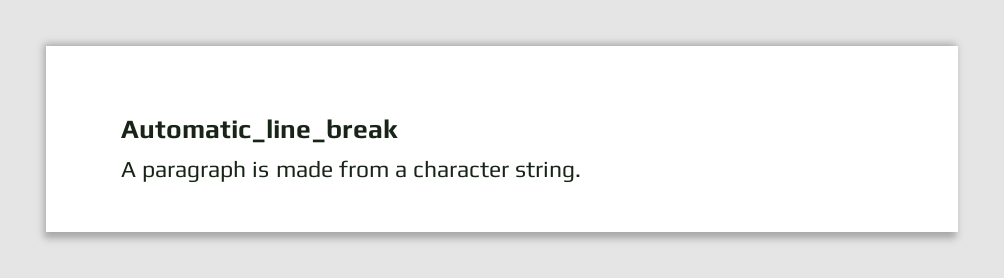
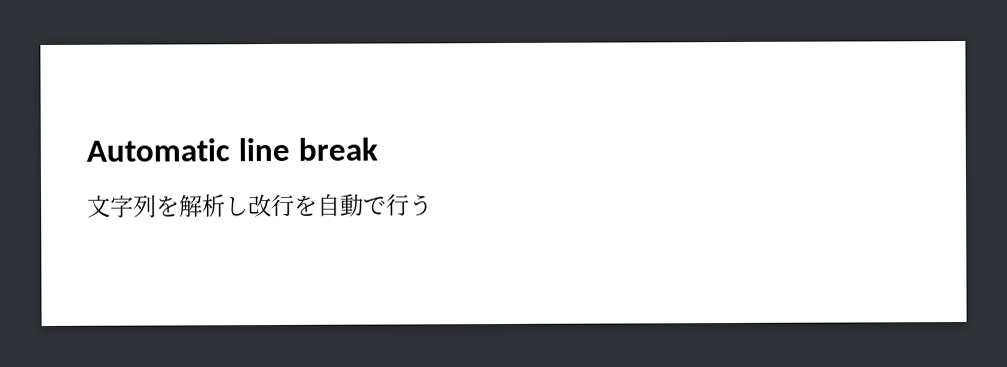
[121,119,398,143] [121,160,582,183] Automatic_line_break // A paragraph is made from a character string. -> [86,137,378,162] [87,193,433,218] Automatic line break // 文字列を解析し改行を自動で行う

